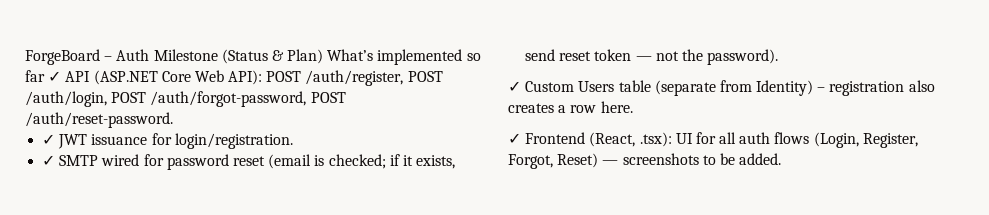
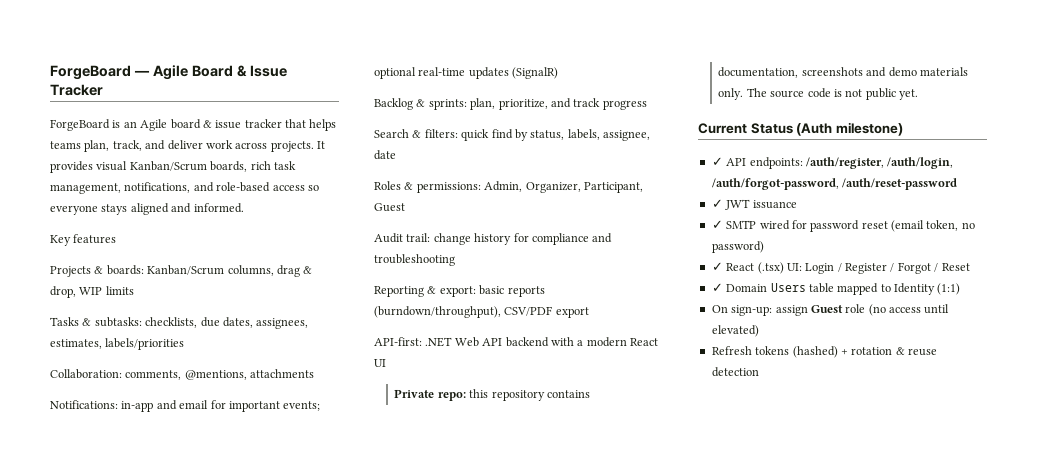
[25,49,481,65] [25,70,443,86] [25,91,346,107] [25,112,173,128] ForgeBoard – Auth Milestone (Status & Plan) What’s implemented so far ✓ API (ASP.NET Core Web API): POST /auth/register, POST /auth/login, POST /auth/forgot-password, POST /auth/reset-password. -> [50,65,287,80] [50,84,103,96] [50,119,337,131] [50,140,325,152] [50,161,296,173] [50,182,319,194] [50,203,244,215] [50,234,117,246] [50,265,313,277] [50,286,134,298] [50,317,309,329] [50,338,185,350] [50,369,315,380] [50,400,321,412] [374,67,559,79] [374,98,647,110] [374,129,650,141] [374,150,396,160] [374,181,643,193] [374,203,405,212] [374,233,613,245] [374,254,455,266] [374,285,545,297] [374,306,589,318] [374,337,658,347] [374,359,386,367] [394,389,590,401] [718,67,968,78] [718,88,919,100] [698,122,903,136] [711,157,954,169] [711,178,958,190] ForgeBoard — Agile Board & Issue Tracker // ForgeBoard is an Agile board & issue tracker that helps teams plan, track, and deliver work across projects. It provides visual Kanban/Scrum boards, rich task management, notifications, and role-based access so everyone stays aligned and informed. // Key features // Projects & boards: Kanban/Scrum columns, drag & drop, WIP limits // Tasks & subtasks: checklists, due dates, assignees, estimates, labels/priorities // Collaboration: comments, @mentions, attachments // Notifications: in-app and email for important events; optional real-time updates (SignalR) // Backlog & sprints: plan, prioritize, and track progress // Search & filters: quick find by status, labels, assignee, date // Roles & permissions: Admin, Organizer, Participant, Guest // Audit trail: change history for compliance and troubleshooting // Reporting & export: basic reports (burndown/throughput), CSV/PDF export // API-first: .NET Web API backend with a modern React UI // Private repo: this repository contains documentation, screenshots and demo materials only. The source code is not public yet. // Current Status (Auth milestone) // ✓ API endpoints: /auth/register, /auth/login, /auth/forgot-password, /auth/reset-password
[151,133,293,149] for login/registration. -> (797, 204) none
[314,154,456,169] [525,49,779,65] [508,80,935,96] [508,101,633,113] [508,132,918,148] [508,153,782,169] is checked; if it exists, send reset token — not the password). // ✓ Custom Users table (separate from Identity) – registration also creates a row here. // ✓ Frontend (React, .tsx): UI for all auth flows (Login, Register, Forgot, Reset) — screenshots to be added. -> [926,220,975,231] [711,241,764,253] [711,262,970,274] [711,283,961,295] [711,304,950,316] [711,325,759,337] [711,346,937,358] [711,367,759,377] token, no password) // ✓ React (.tsx) UI: Login / Register / Forgot / Reset // ✓ Domain Users table mapped to Identity (1:1) // On sign-up: assign Guest role (no access until elevated) // Refresh tokens (hashed) + rotation & reuse detection

